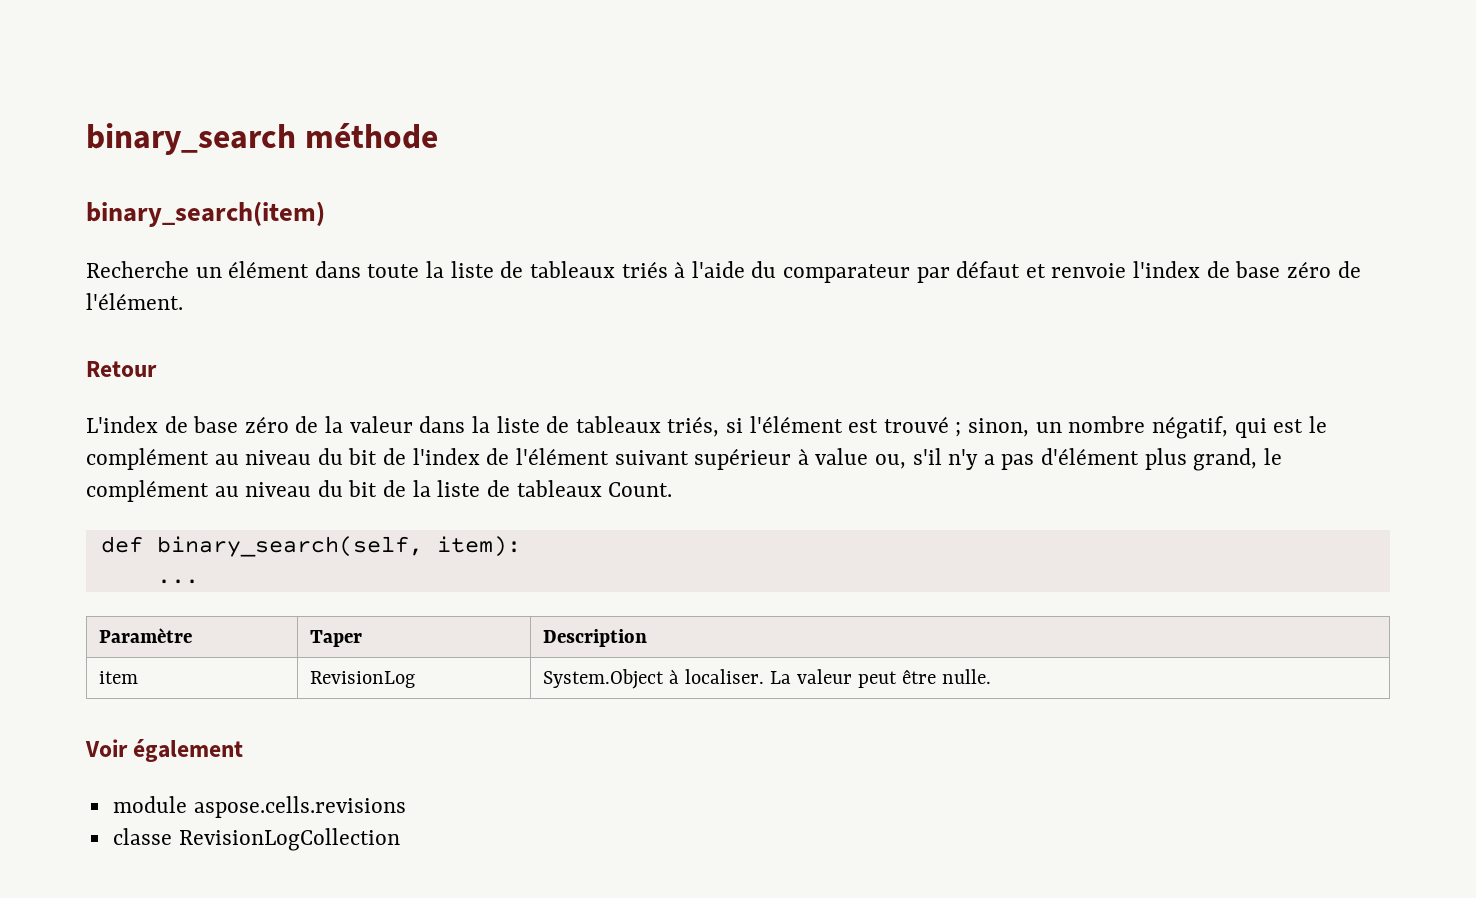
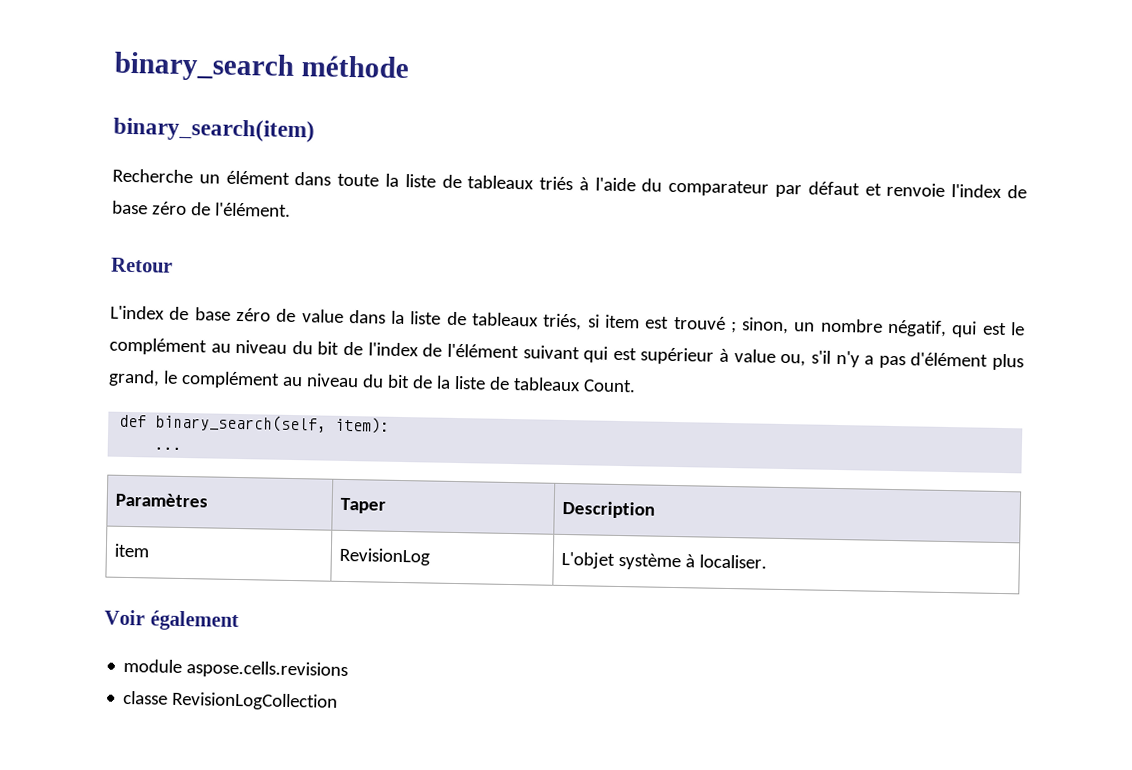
[325,416,413,433] la valeur -> [301,309,344,323] value
[749,416,843,433] l'élément -> [604,314,640,329] item
(689, 457) none -> [583,346,637,363] qui est
[99,628,193,643] Paramètre -> [114,492,208,508] Paramètres
[543,669,665,689] System.Object -> [560,551,681,571] L'objet système
[769,669,991,688] La valeur peut être nulle. -> (767, 561) none

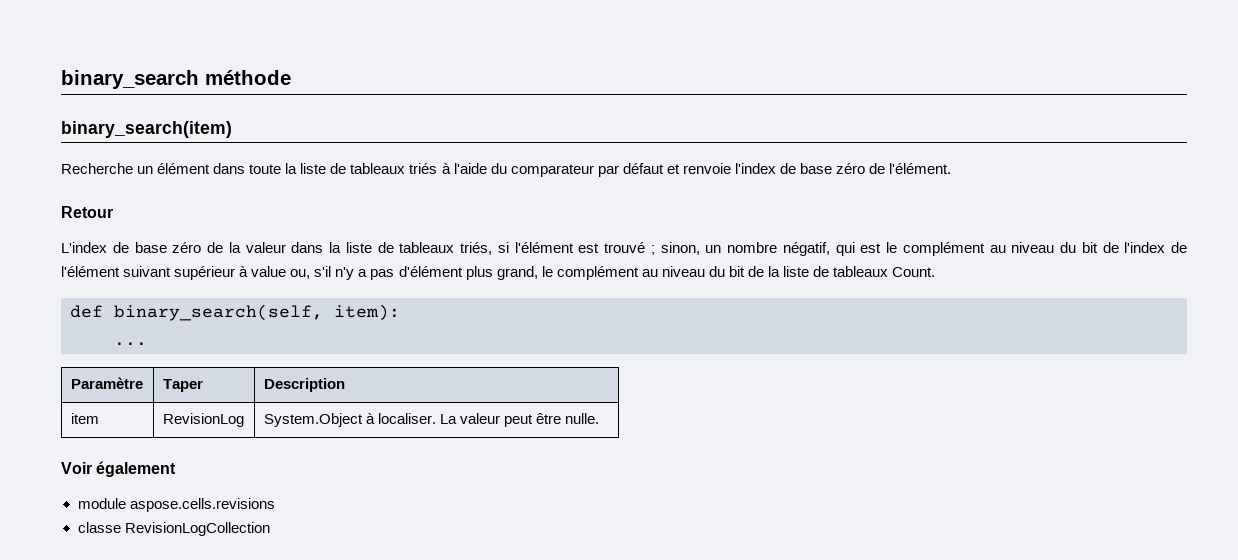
[301,309,344,323] value -> [228,242,286,253] la valeur
[604,314,640,329] item -> [514,242,574,253] l'élément
[583,346,637,363] qui est -> (172, 271) none
[114,492,208,508] Paramètres -> [70,377,143,389] Paramètre
[560,551,681,571] L'objet système -> [263,413,363,427] System.Object
(767, 561) none -> [439,413,599,427] La valeur peut être nulle.

